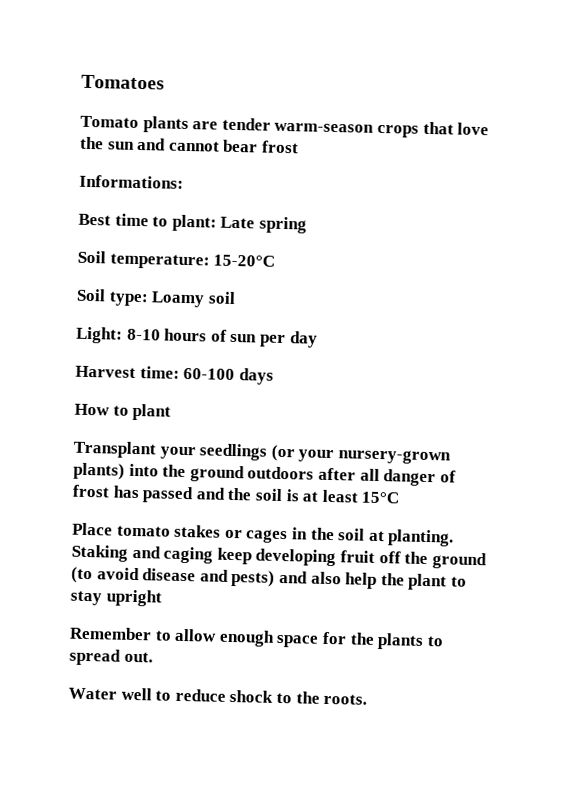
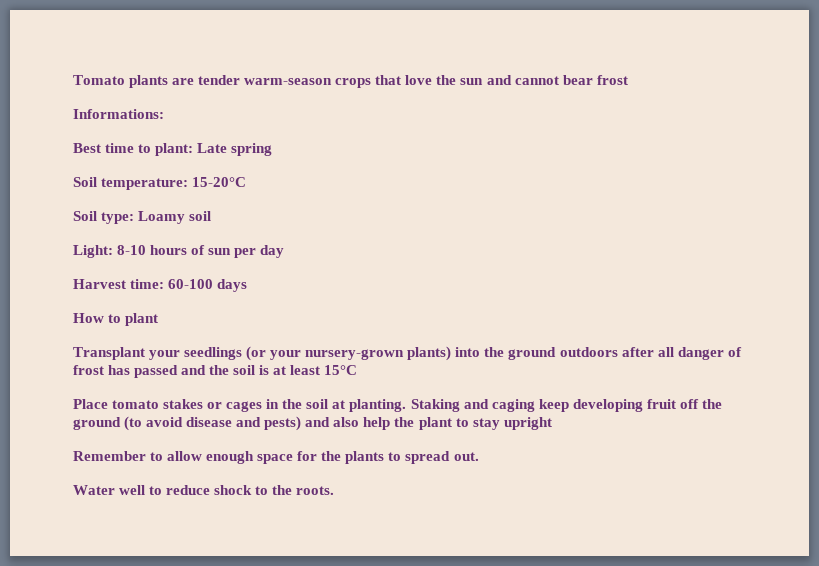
[81,74,165,90] Tomatoes // -> (73, 80) none

